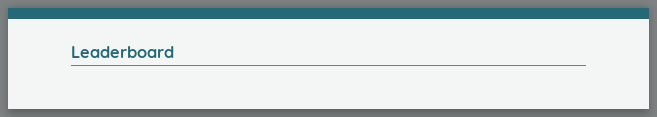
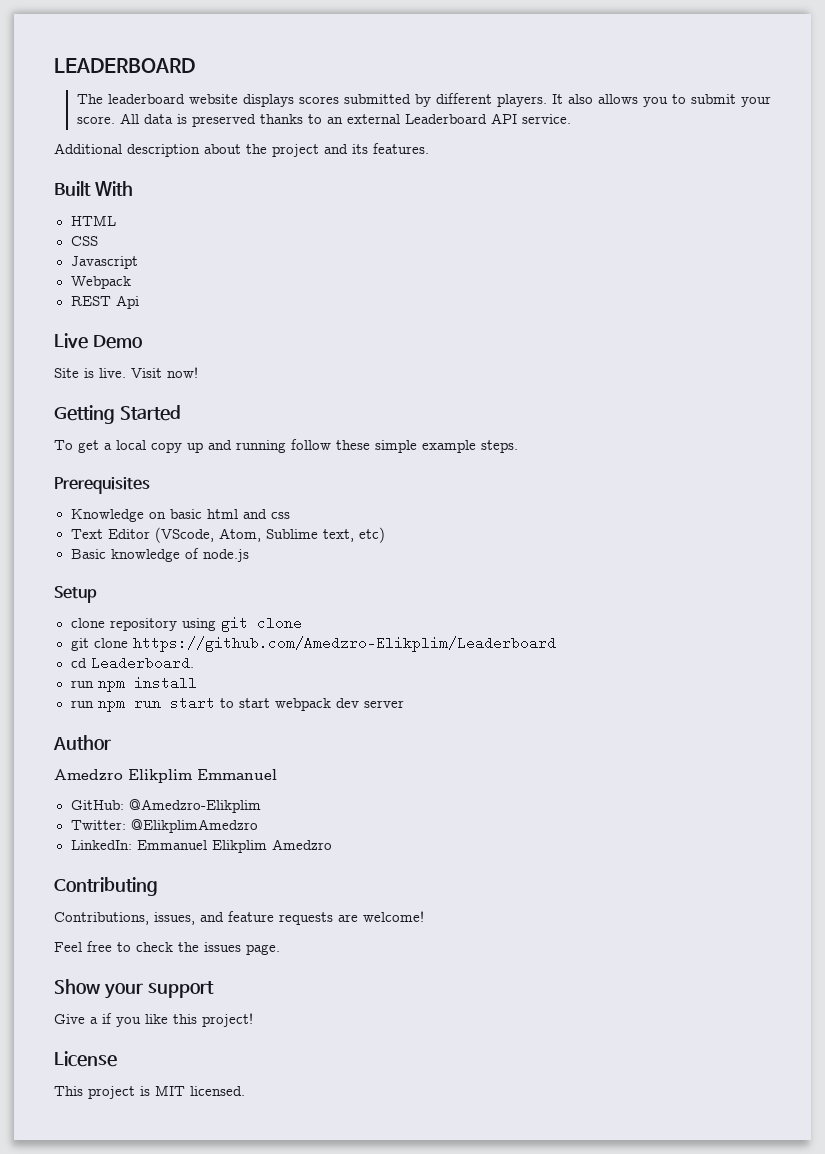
[71,46,174,58] Leaderboard -> [54,58,195,73] [76,93,771,107] [76,113,571,127] [54,143,429,157] [54,181,133,196] [70,215,116,226] [70,236,98,246] [70,256,138,269] [70,276,131,289] [70,295,139,309] [54,333,142,349] [54,367,198,378] [54,405,181,424] [54,439,518,453] [54,477,150,494] [70,509,290,522] [70,527,385,543] [70,548,249,562] [54,586,97,603] [70,616,302,632] [70,636,556,652] [70,656,194,670] [70,676,197,692] [70,696,404,712] [53,735,111,750] [54,769,277,783] [70,799,261,813] [70,819,258,833] [70,839,332,853] [54,877,158,896] [54,911,424,925] [54,941,280,955] [54,979,214,999] [54,1013,253,1027] [54,1051,117,1067] [54,1085,245,1099] LEADERBOARD // The leaderboard website displays scores submitted by different players. It also allows you to submit your score. All data is preserved thanks to an external Leaderboard API service. // Additional description about the project and its features. // Built With // HTML // CSS // Javascript // Webpack // REST Api // Live Demo // Site is live. Visit now! // Getting Started // To get a local copy up and running follow these simple example steps. // Prerequisites // Knowledge on basic html and css // Text Editor (VScode, Atom, Sublime text, etc) // Basic knowledge of node.js // Setup // clone repository using git clone // git clone https://github.com/Amedzro-Elikplim/Leaderboard // cd Leaderboard. // run npm install // run npm run start to start webpack dev server // Author // Amedzro Elikplim Emmanuel // GitHub: @Amedzro-Elikplim // Twitter: @ElikplimAmedzro // LinkedIn: Emmanuel Elikplim Amedzro // Contributing // Contributions, issues, and feature requests are welcome! // Feel free to check the issues page. // Show your support // Give a if you like this project! // License // This project is MIT licensed.

